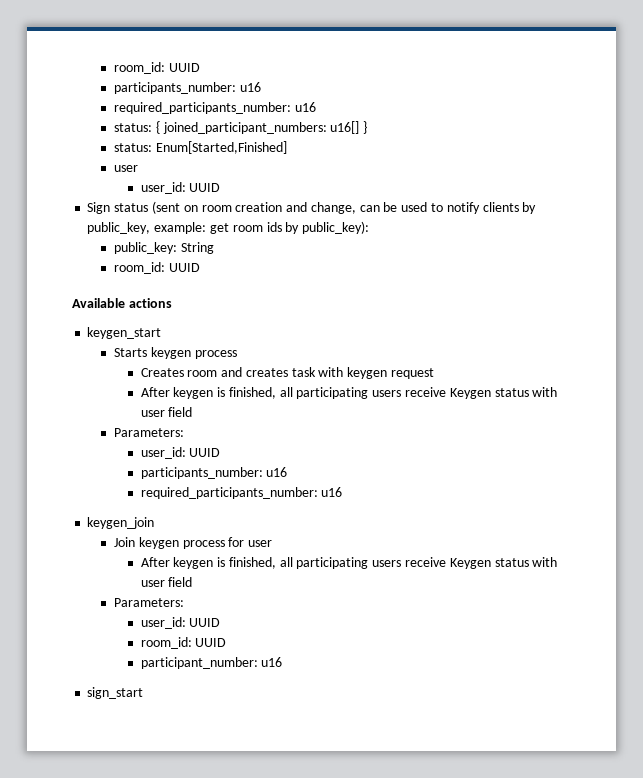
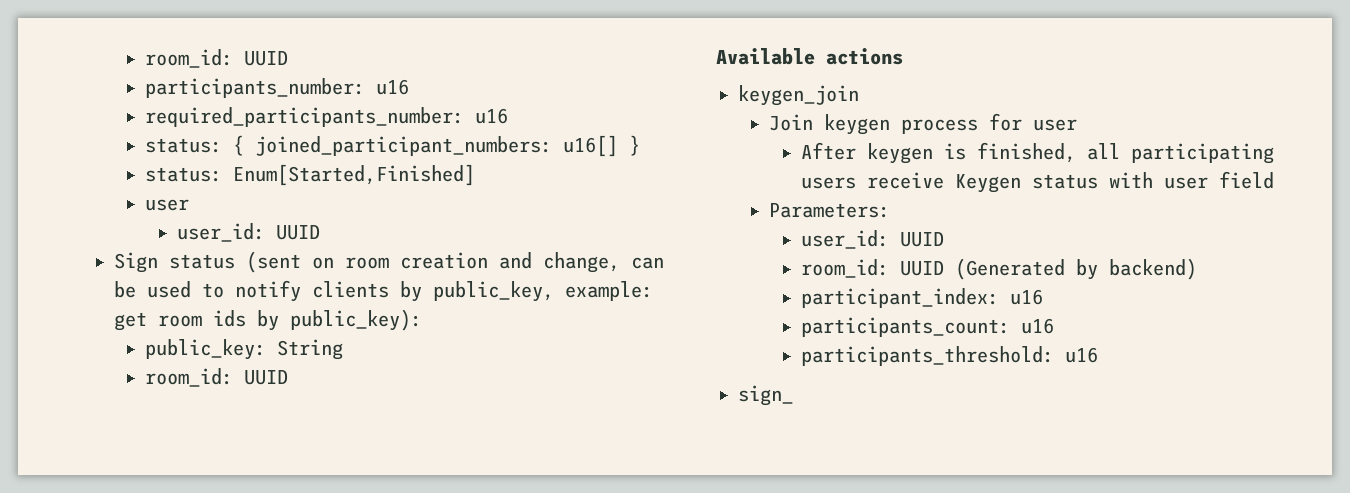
[87,327,162,339] [113,347,237,359] [140,367,435,379] [140,387,558,399] [140,407,193,417] [113,428,184,437] [140,447,221,459] [140,467,288,479] [140,487,343,499] // keygen_start // Starts keygen process // Creates room and creates task with keygen request // After keygen is finished, all participating users receive Keygen status with user field // Parameters: // user_id: UUID // participants_number: u16 // required_participants_number: u16 -> (903, 56) none
[140,657,283,669] [87,687,144,699] // participant_number: u16 // sign_start -> [954,258,1197,280] [800,288,1043,308] [800,317,1054,337] [800,346,1098,366] [738,385,793,406] (Generated by backend) // participant_index: u16 // participants_count: u16 // participants_threshold: u16 // sign_

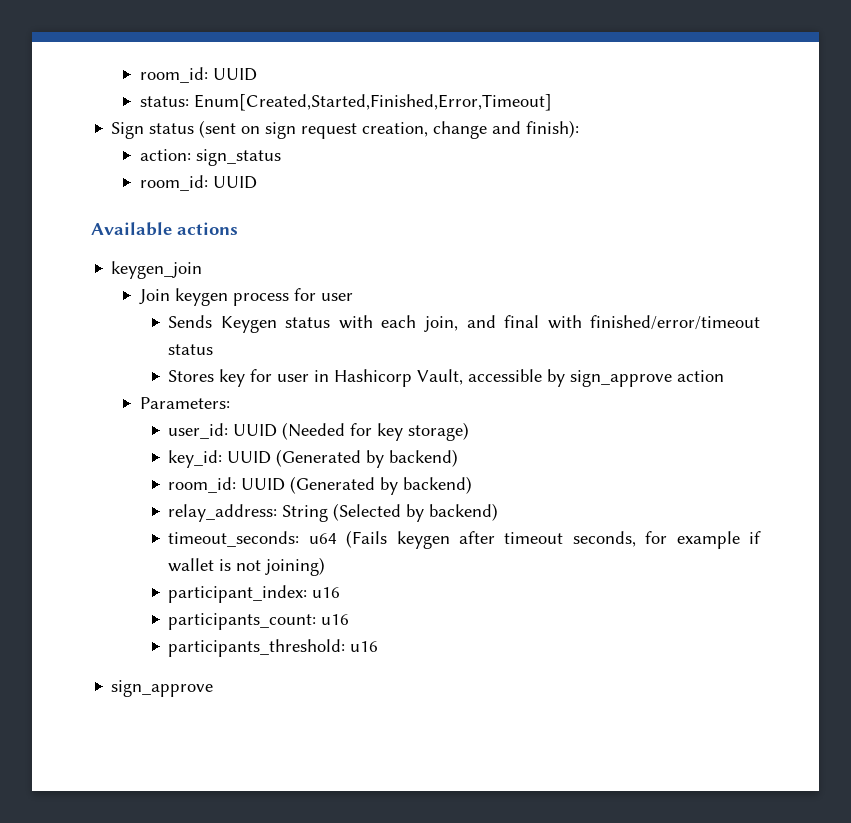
[145,49,289,68] [145,78,410,98] [145,107,509,127] [145,135,641,157] [145,164,476,186] [145,199,190,211] [176,223,320,242] [114,251,664,273] [114,280,653,302] [114,309,422,331] [145,339,344,360] room_id: UUID // participants_number: u16 // required_participants_number: u16 // status: { joined_participant_numbers: u16[] } // status: Enum[Started,Finished] // user // user_id: UUID // Sign status (sent on room creation and change, can be used to notify clients by public_key, example: get room ids by public_key): // public_key: String -> [139,67,257,83] [139,94,552,111] [111,120,580,139] [139,149,281,166] room_id: UUID // status: Enum[Created,Started,Finished,Error,Timeout] // Sign status (sent on sign request creation, change and finish): // action: sign_status
[800,142,1274,164] [800,171,1274,193] [769,203,891,218] [800,230,944,249] After keygen is finished, all participating users receive Keygen status with user field // Parameters: // user_id: UUID -> [168,315,761,333] [168,344,214,355] [168,369,725,387] [139,397,230,409] [168,422,470,441] [168,449,459,468] Sends Keygen status with each join, and final with finished/error/timeout status // Stores key for user in Hashicorp Vault, accessible by sign_approve action // Parameters: // user_id: UUID (Needed for key storage) // key_id: UUID (Generated by backend)
(1197, 269) none -> [168,503,499,522] [168,530,761,549] [168,557,326,576] // relay_address: String (Selected by backend) // timeout_seconds: u64 (Fails keygen after timeout seconds, for example if wallet is not joining)
[738,385,793,406] sign_ -> [111,680,214,697] sign_approve

